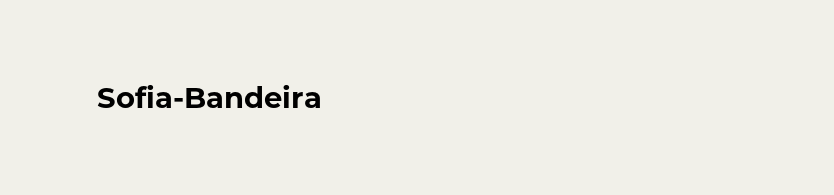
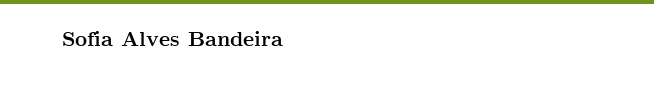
[97,84,322,108] Sofia-Bandeira -> [62,31,283,46] Sofia Alves Bandeira

